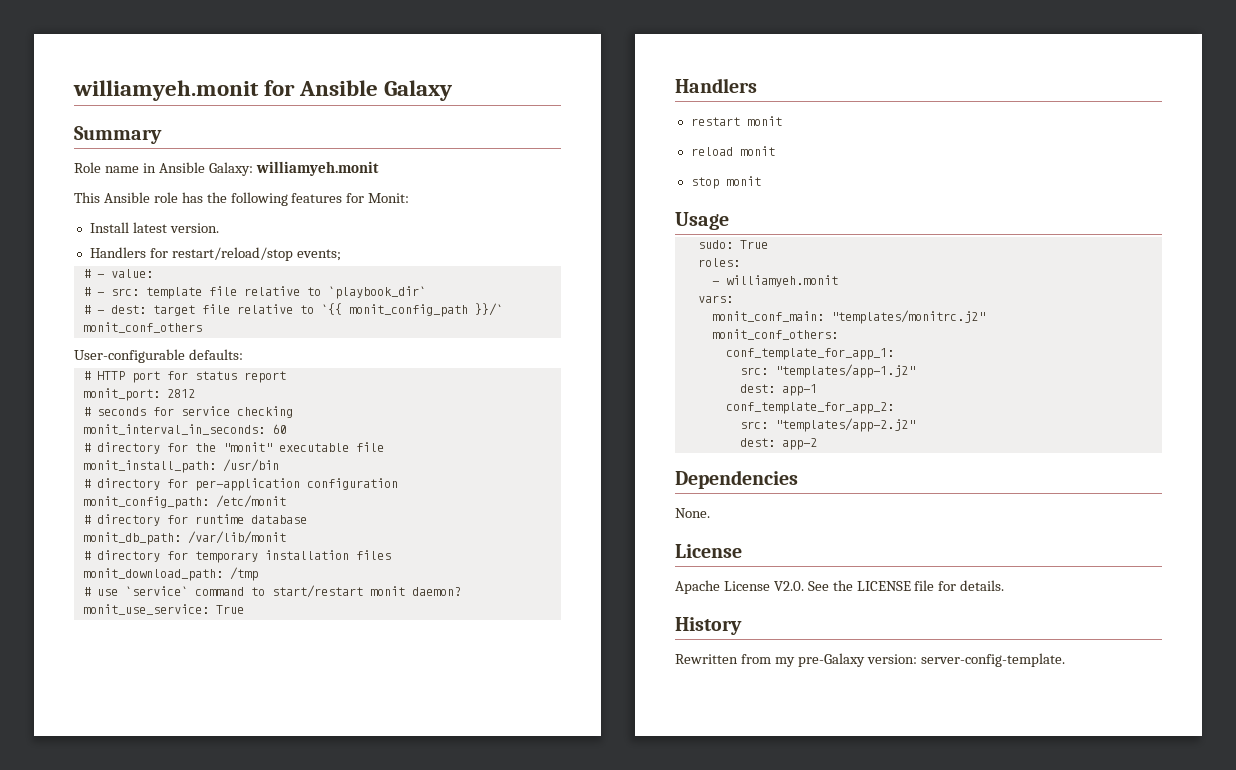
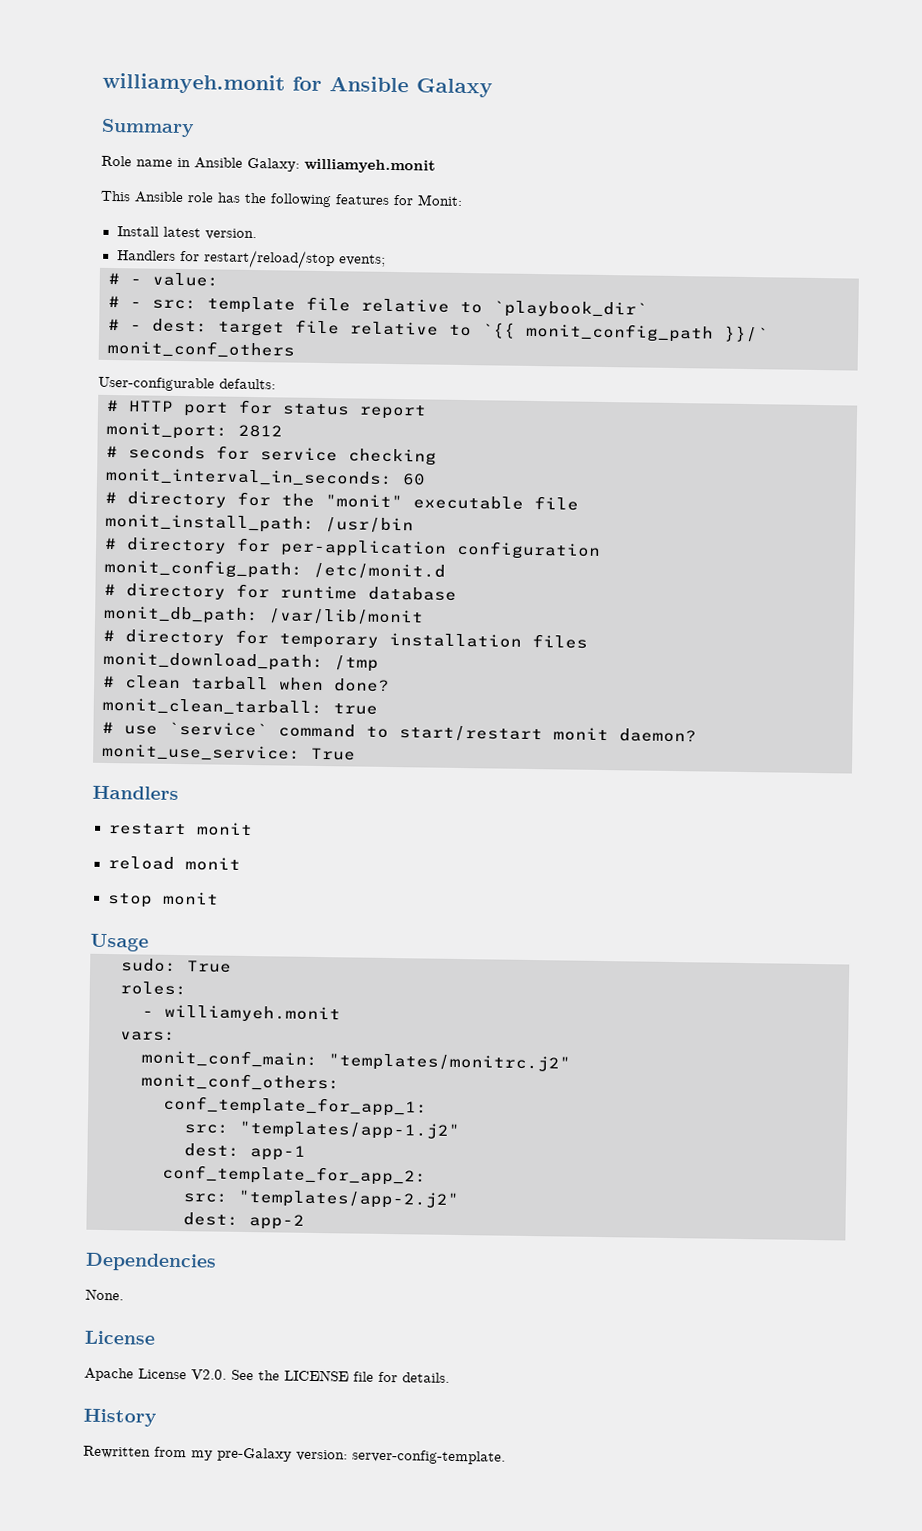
[215,495,286,508] /etc/monit -> [313,562,446,580] /etc/monit.d
(258, 574) none -> [103,675,390,692] [102,697,378,717] // # clean tarball when done? // monit_clean_tarball: true

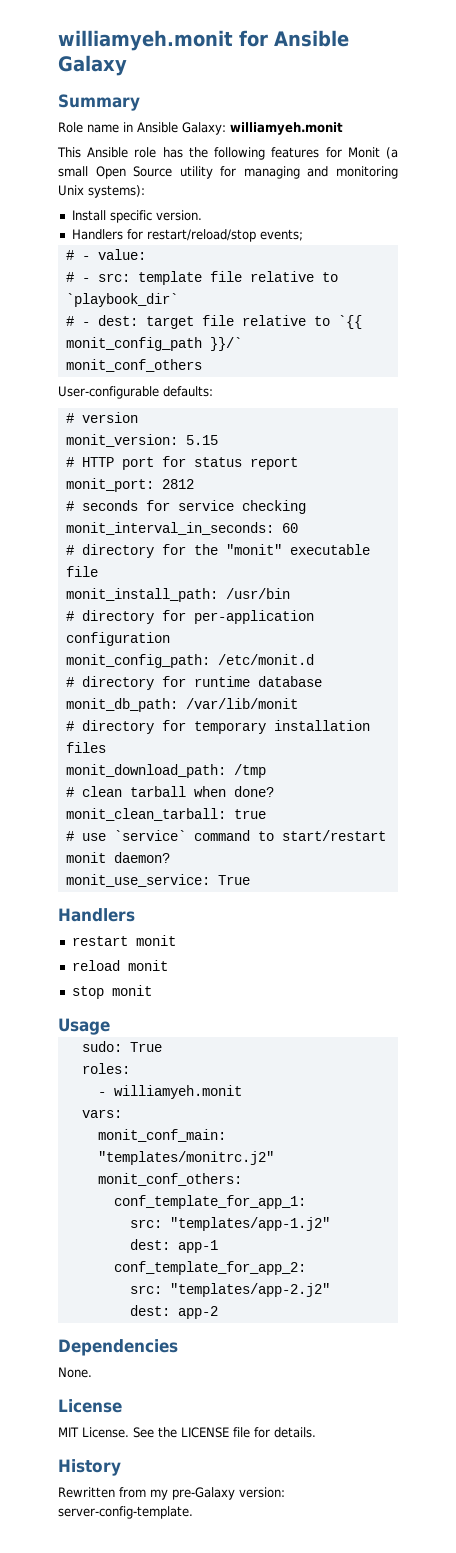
[417,194,463,206] Monit: -> [347,147,399,159] [58,166,398,179] [58,185,145,198] Monit (a small Open Source utility for managing and monitoring Unix systems):
[162,226,201,238] latest -> [109,210,152,223] specific
(276, 384) none -> [65,412,138,423] [65,434,218,447] // # version // monit_version: 5.15
[84,1367,227,1382] Apache License V2.0. -> [58,1427,129,1438] MIT License.

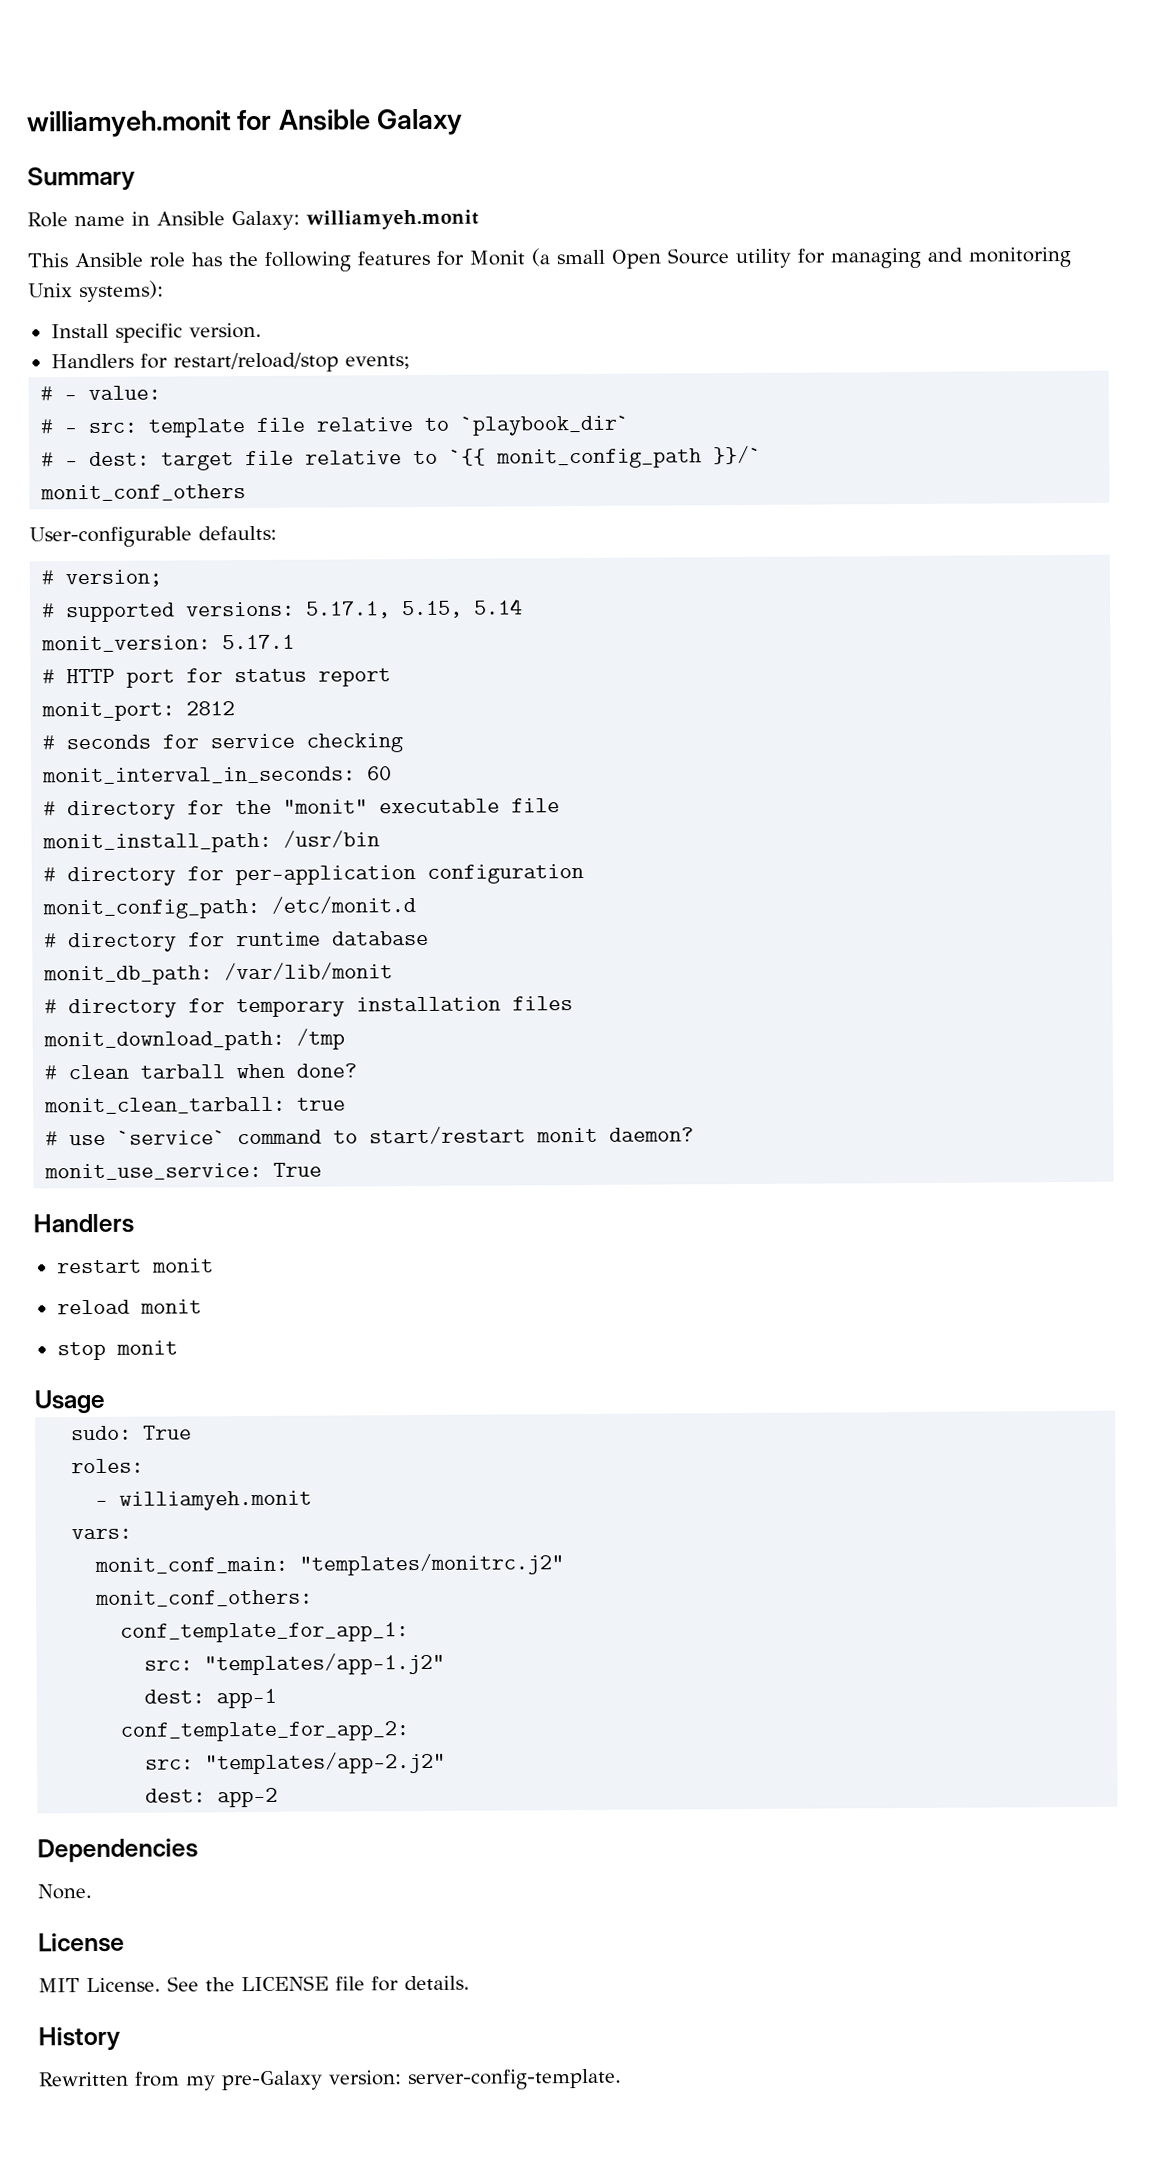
[81,412,138,423] version -> [65,569,163,588] [42,598,524,623] version; // # supported versions: 5.17.1, 5.15, 5.14
[185,435,218,445] 5.15 -> [222,634,296,650] 5.17.1

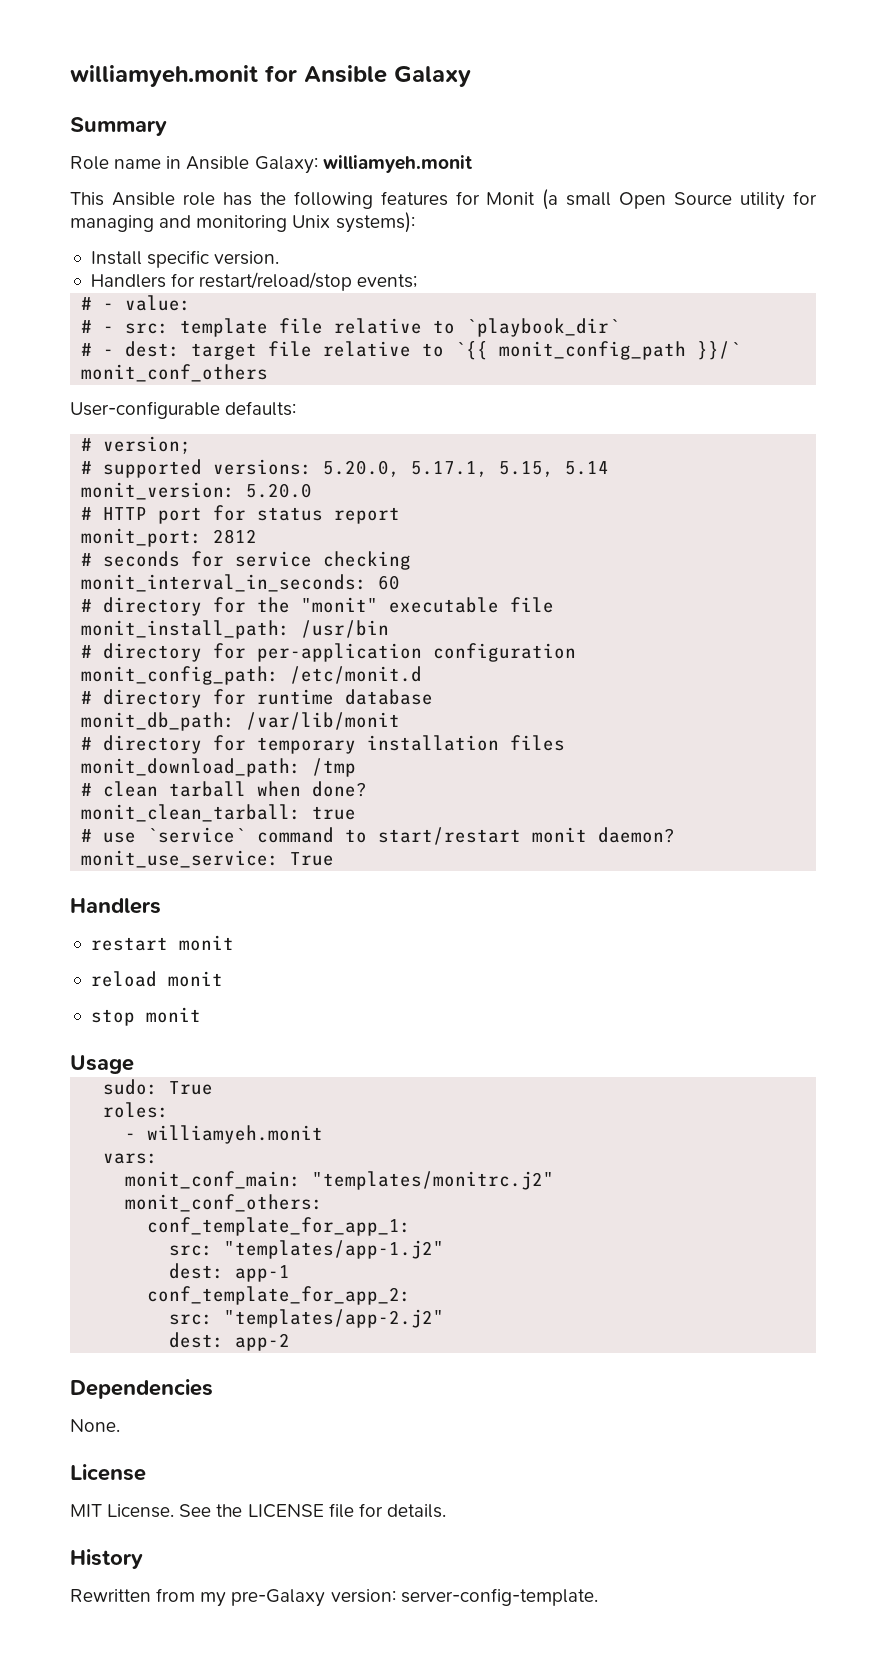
(296, 609) none -> [323,460,401,477] 5.20.0,
[222,634,296,650] 5.17.1 -> [246,483,313,498] 5.20.0

